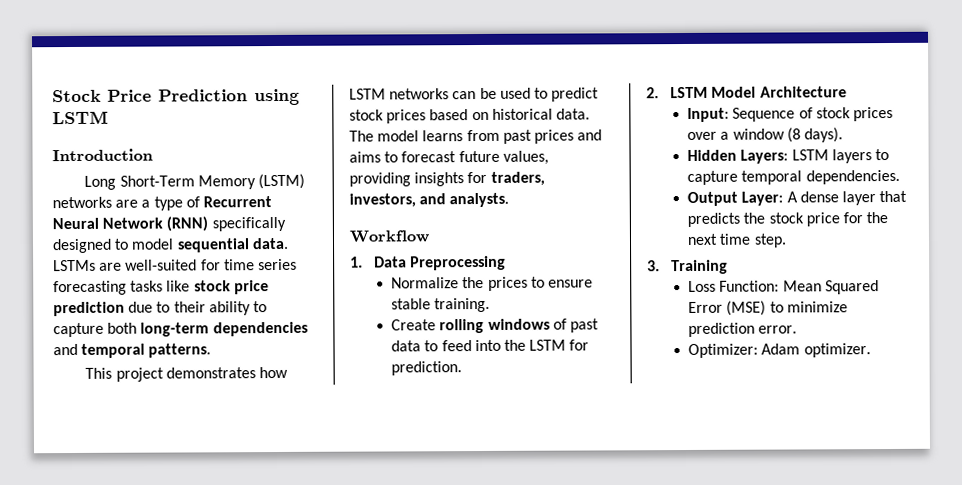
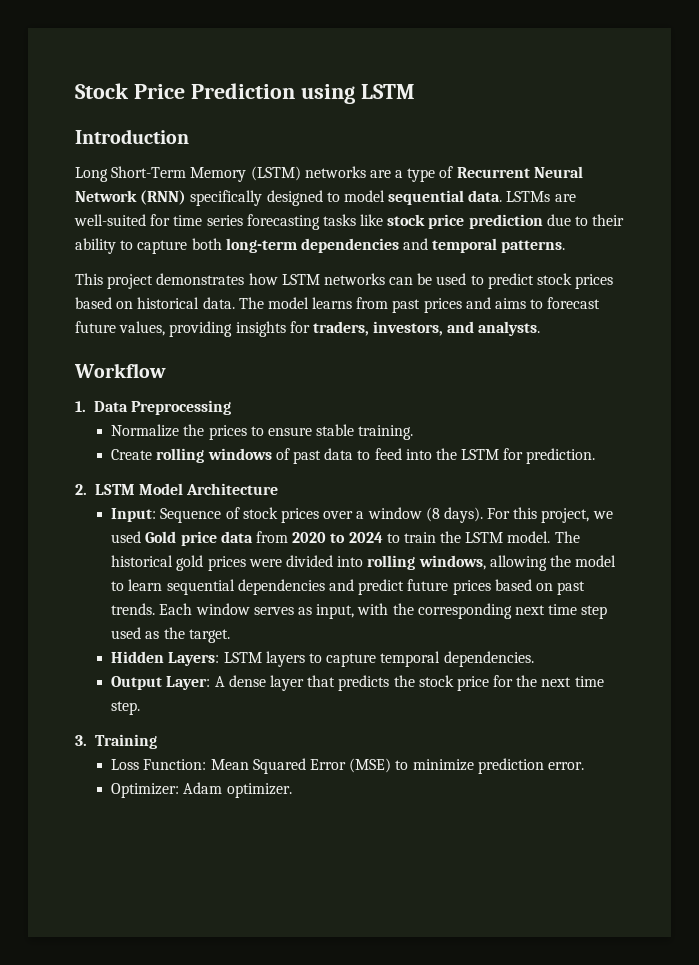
(843, 135) none -> [487,507,613,523] [111,531,580,546] [111,555,617,571] [111,579,586,595] [111,603,608,619] [111,627,230,643] For this project, we used Gold price data from 2020 to 2024 to train the LSTM model. The historical gold prices were divided into rolling windows, allowing the model to learn sequential dependencies and predict future prices based on past trends. Each window serves as input, with the corresponding next time step used as the target.

